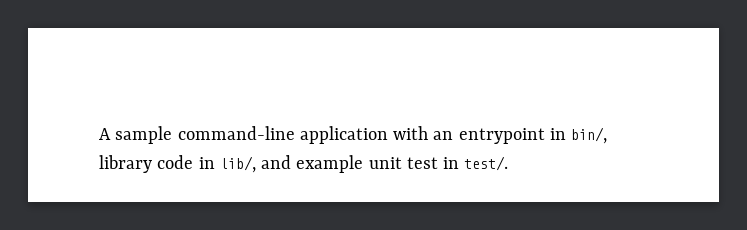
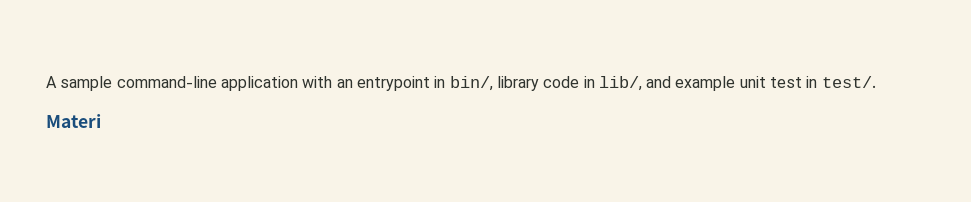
(509, 163) none -> [46,114,101,128] // Materi

